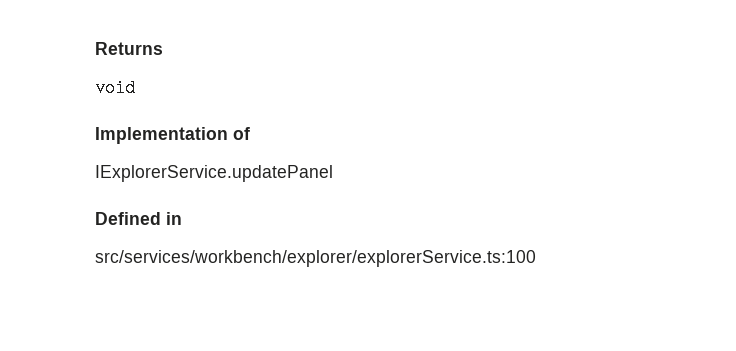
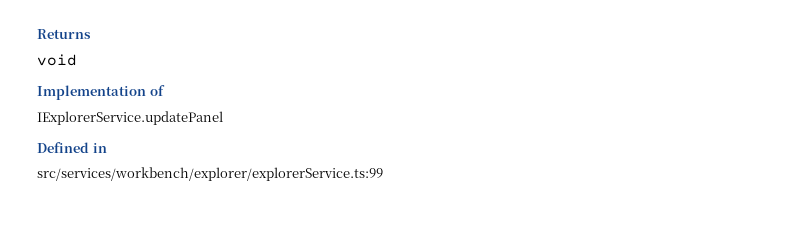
[95,250,536,267] src/services/workbench/explorer/explorerService.ts:100 -> [37,167,383,181] src/services/workbench/explorer/explorerService.ts:99

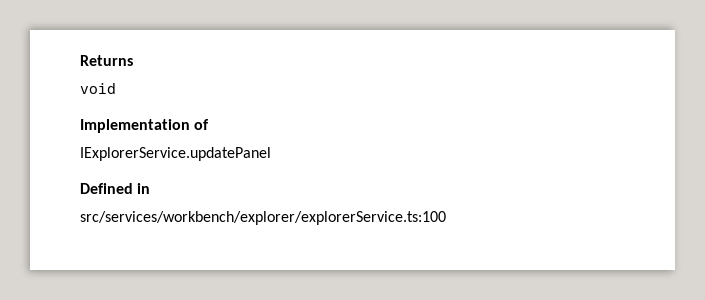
[37,167,383,181] src/services/workbench/explorer/explorerService.ts:99 -> [80,211,446,225] src/services/workbench/explorer/explorerService.ts:100

